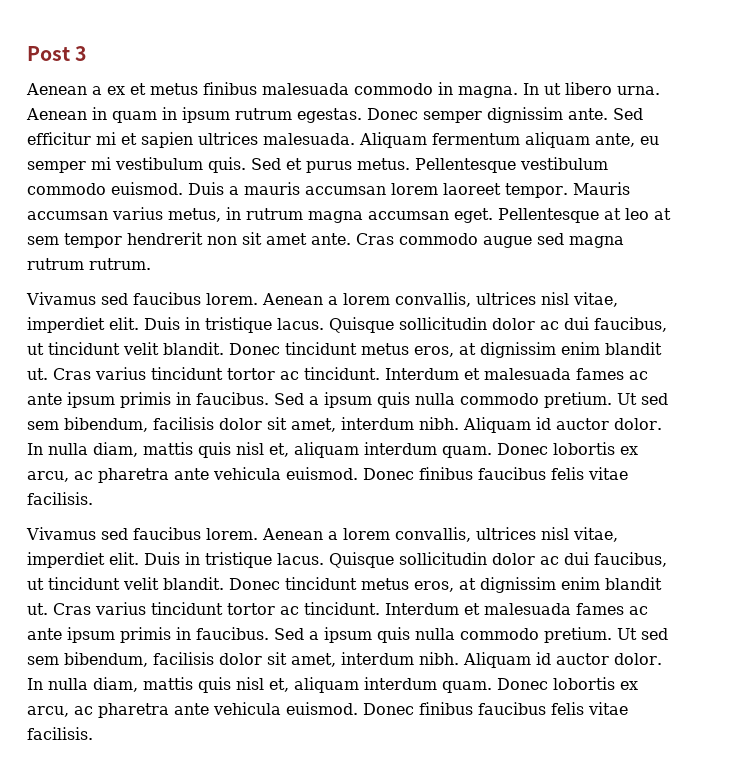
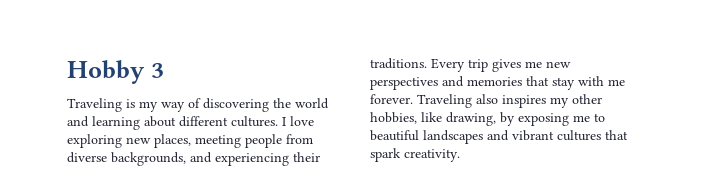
[27,46,70,61] Post -> [67,60,145,84] Hobby
[26,82,660,98] [26,107,643,123] [27,132,659,148] [27,157,608,173] [27,182,630,198] [27,207,671,223] [27,232,624,248] [27,258,151,270] [26,292,618,307] [27,317,667,333] [27,342,662,358] [27,367,648,380] [27,392,668,408] [27,417,662,433] [27,442,638,458] [27,467,628,483] [27,492,93,505] [26,527,618,542] [27,552,667,568] [27,577,662,593] [27,602,648,615] [27,627,668,643] [27,652,662,668] [27,677,638,693] [27,702,628,718] [27,727,93,740] Aenean a ex et metus finibus malesuada commodo in magna. In ut libero urna. Aenean in quam in ipsum rutrum egestas. Donec semper dignissim ante. Sed efficitur mi et sapien ultrices malesuada. Aliquam fermentum aliquam ante, eu semper mi vestibulum quis. Sed et purus metus. Pellentesque vestibulum commodo euismod. Duis a mauris accumsan lorem laoreet tempor. Mauris accumsan varius metus, in rutrum magna accumsan eget. Pellentesque at leo at sem tempor hendrerit non sit amet ante. Cras commodo augue sed magna rutrum rutrum. // Vivamus sed faucibus lorem. Aenean a lorem convallis, ultrices nisl vitae, imperdiet elit. Duis in tristique lacus. Quisque sollicitudin dolor ac dui faucibus, ut tincidunt velit blandit. Donec tincidunt metus eros, at dignissim enim blandit ut. Cras varius tincidunt tortor ac tincidunt. Interdum et malesuada fames ac ante ipsum primis in faucibus. Sed a ipsum quis nulla commodo pretium. Ut sed sem bibendum, facilisis dolor sit amet, interdum nibh. Aliquam id auctor dolor. In nulla diam, mattis quis nisl et, aliquam interdum quam. Donec lobortis ex arcu, ac pharetra ante vehicula euismod. Donec finibus faucibus felis vitae facilisis. // Vivamus sed faucibus lorem. Aenean a lorem convallis, ultrices nisl vitae, imperdiet elit. Duis in tristique lacus. Quisque sollicitudin dolor ac dui faucibus, ut tincidunt velit blandit. Donec tincidunt metus eros, at dignissim enim blandit ut. Cras varius tincidunt tortor ac tincidunt. Interdum et malesuada fames ac ante ipsum primis in faucibus. Sed a ipsum quis nulla commodo pretium. Ut sed sem bibendum, facilisis dolor sit amet, interdum nibh. Aliquam id auctor dolor. In nulla diam, mattis quis nisl et, aliquam interdum quam. Donec lobortis ex arcu, ac pharetra ante vehicula euismod. Donec finibus faucibus felis vitae facilisis. -> [67,98,329,112] [67,116,314,130] [67,134,313,148] [67,152,320,166] [370,58,571,72] [370,76,625,90] [370,94,602,108] [370,112,605,126] [370,130,628,144] [370,148,460,162] Traveling is my way of discovering the world and learning about different cultures. I love exploring new places, meeting people from diverse backgrounds, and experiencing their traditions. Every trip gives me new perspectives and memories that stay with me forever. Traveling also inspires my other hobbies, like drawing, by exposing me to beautiful landscapes and vibrant cultures that spark creativity.

